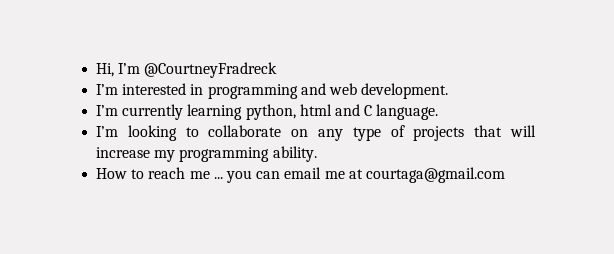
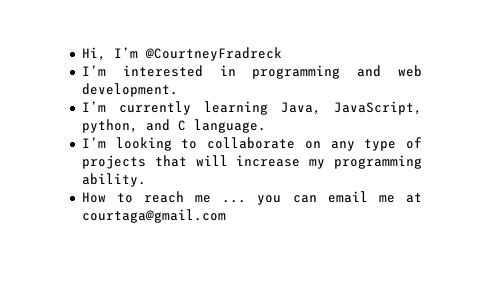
[245,104,332,120] python, html -> [280,101,422,115] [81,119,138,133] Java, JavaScript, python,

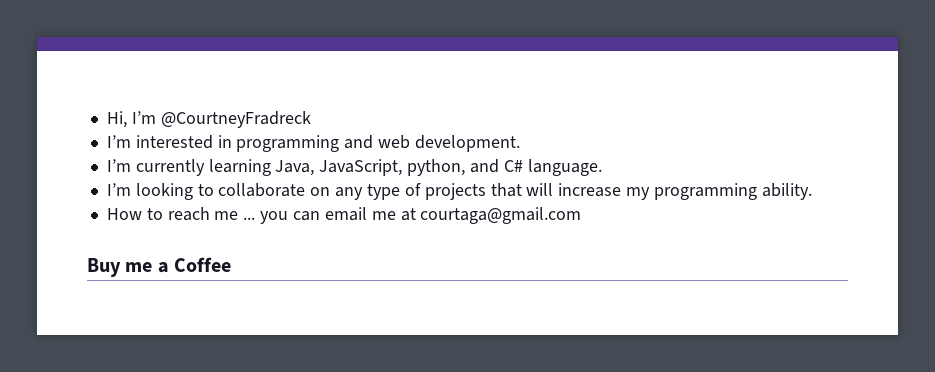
[177,120,186,131] C -> [503,160,523,172] C#
(226, 216) none -> [87,257,232,277] // Buy me a Coffee

